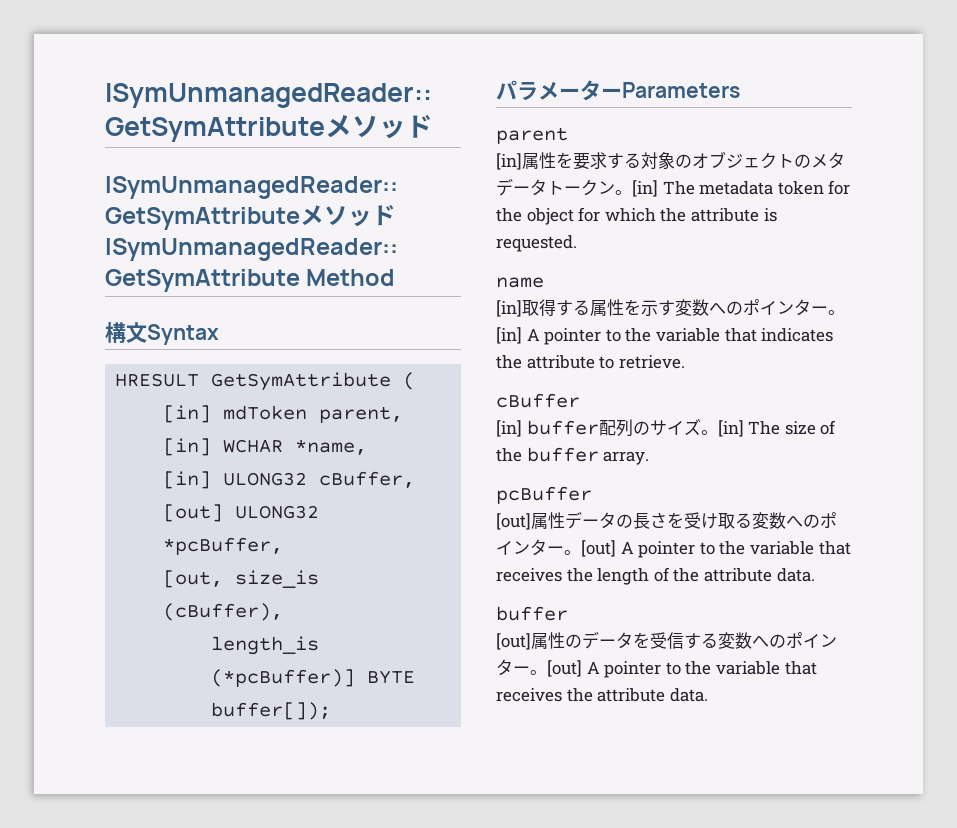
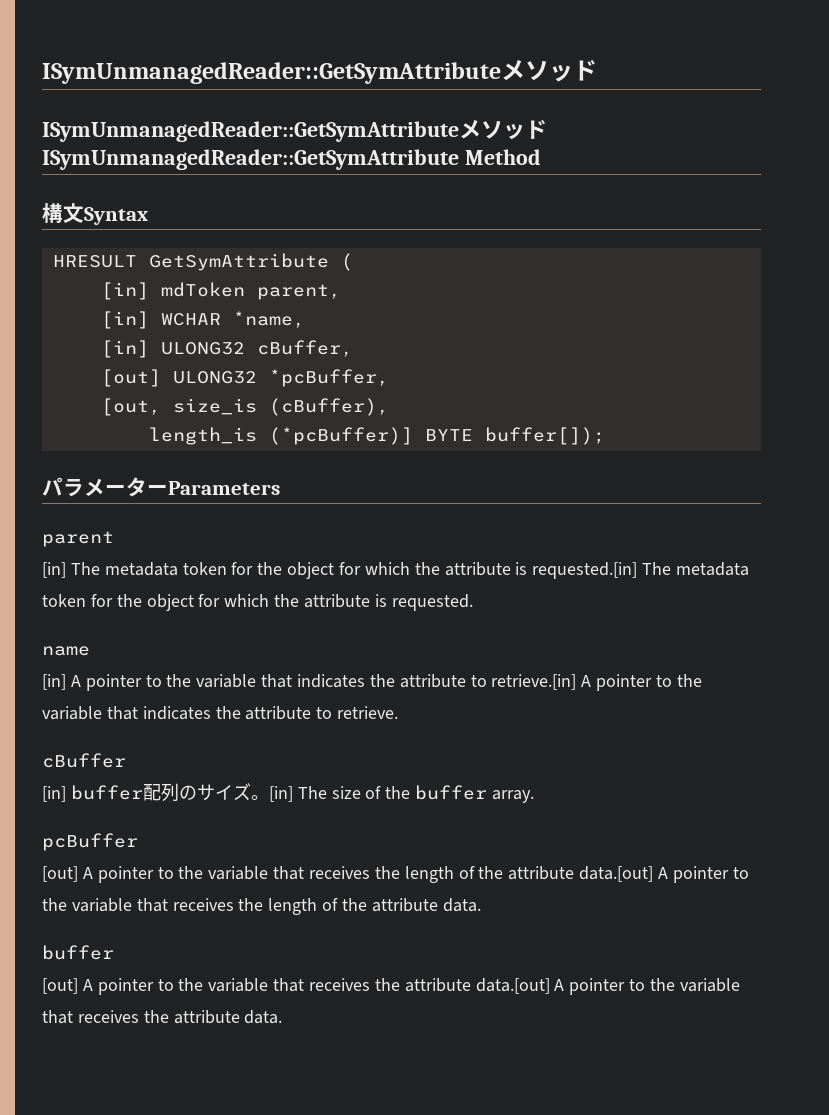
[522,151,845,170] [496,178,658,197] 属性を要求する対象のオブジェクトのメタデータトークン。[in] -> [70,562,638,579] The metadata token for the object for which the attribute is requested.[in]
[522,299,845,316] [496,327,522,344] 取得する属性を示す変数へのポインター。[in] -> [70,674,577,691] A pointer to the variable that indicates the attribute to retrieve.[in]
[531,511,837,529] [496,539,616,557] 属性データの長さを受け取る変数へのポインター。[out] -> [82,866,654,883] A pointer to the variable that receives the length of the attribute data.[out]
[531,631,837,649] [496,659,582,677] 属性のデータを受信する変数へのポインター。[out] -> [82,978,550,995] A pointer to the variable that receives the attribute data.[out]

